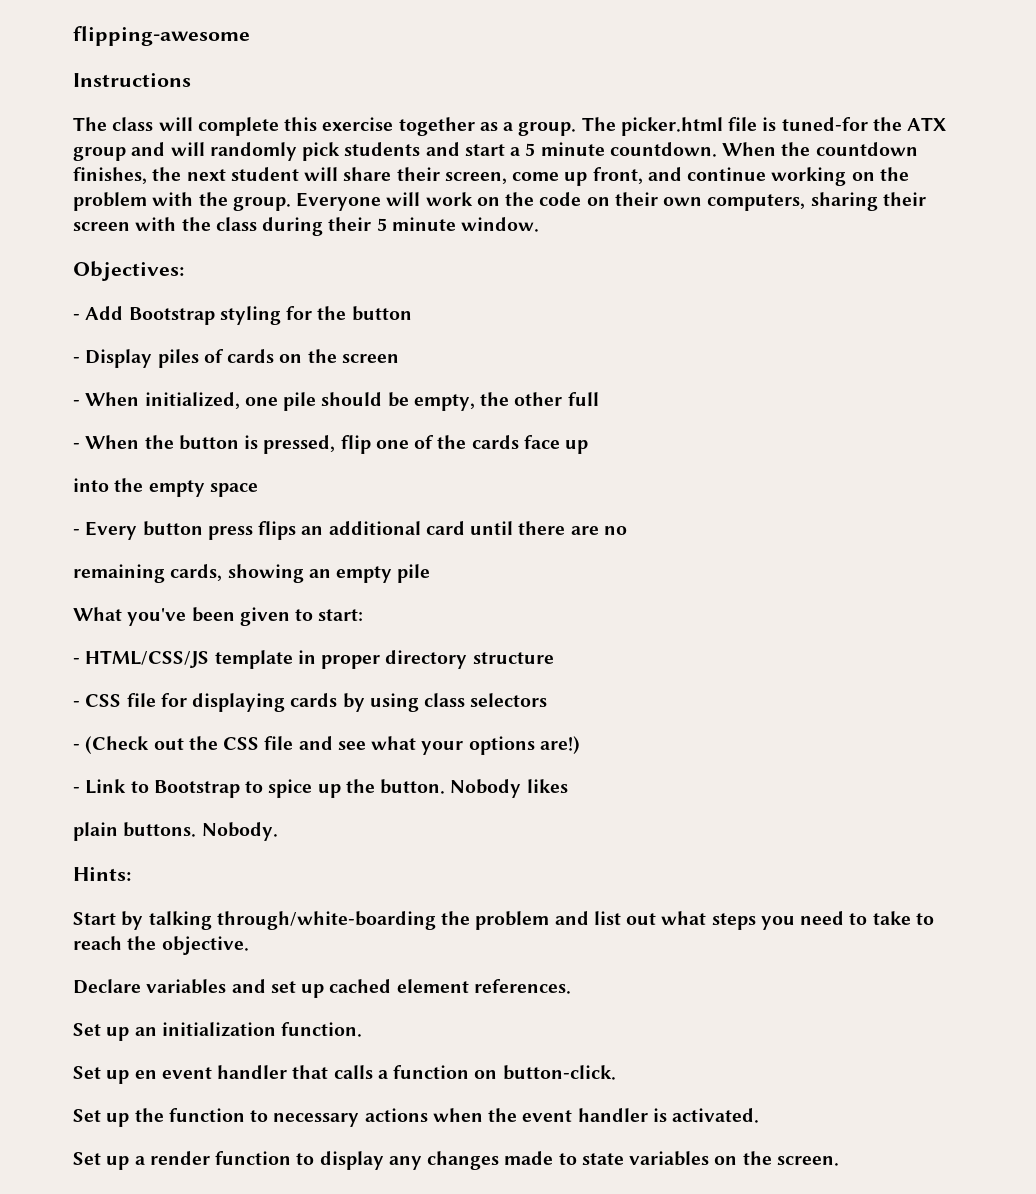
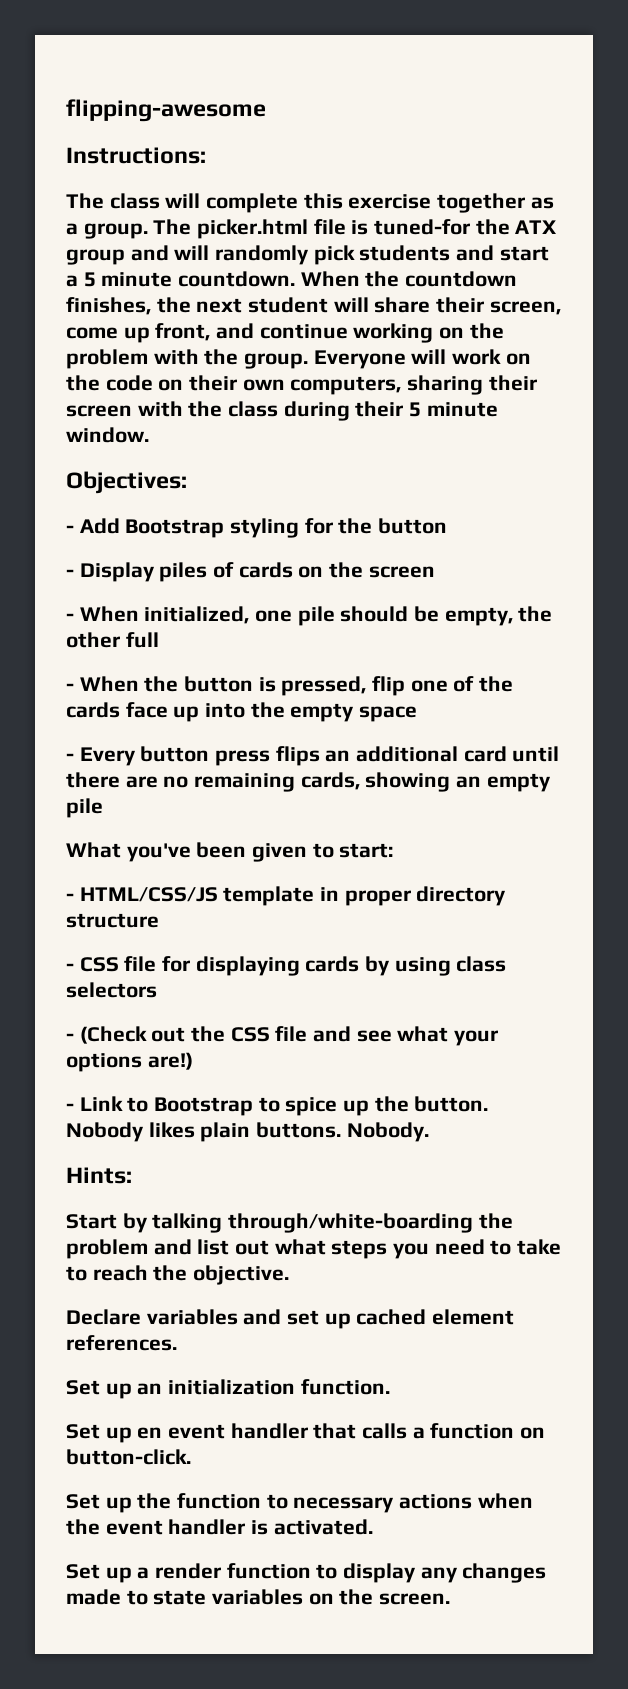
[73,73,191,87] Instructions -> [66,147,206,164] Instructions:
(589, 447) // -> (200, 714) none
(627, 530) // -> (189, 782) none
(568, 786) // -> (195, 1130) none

